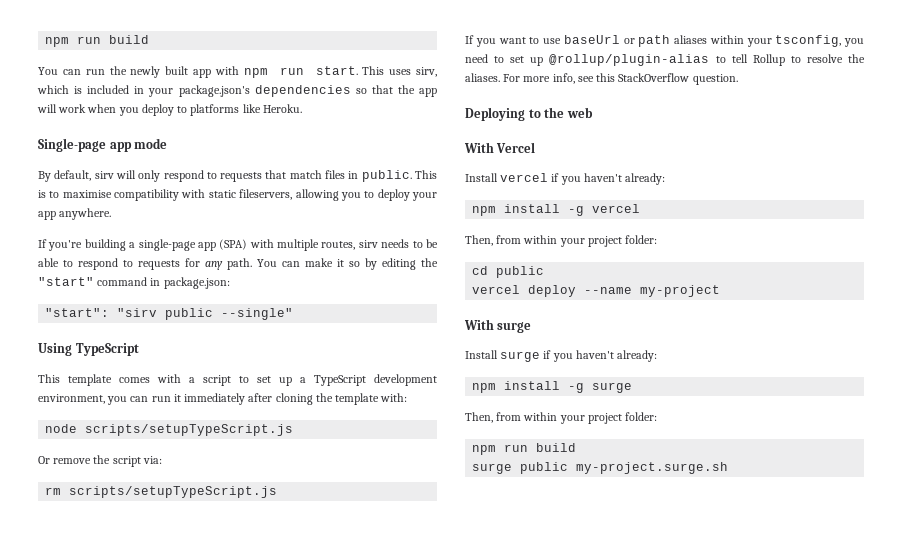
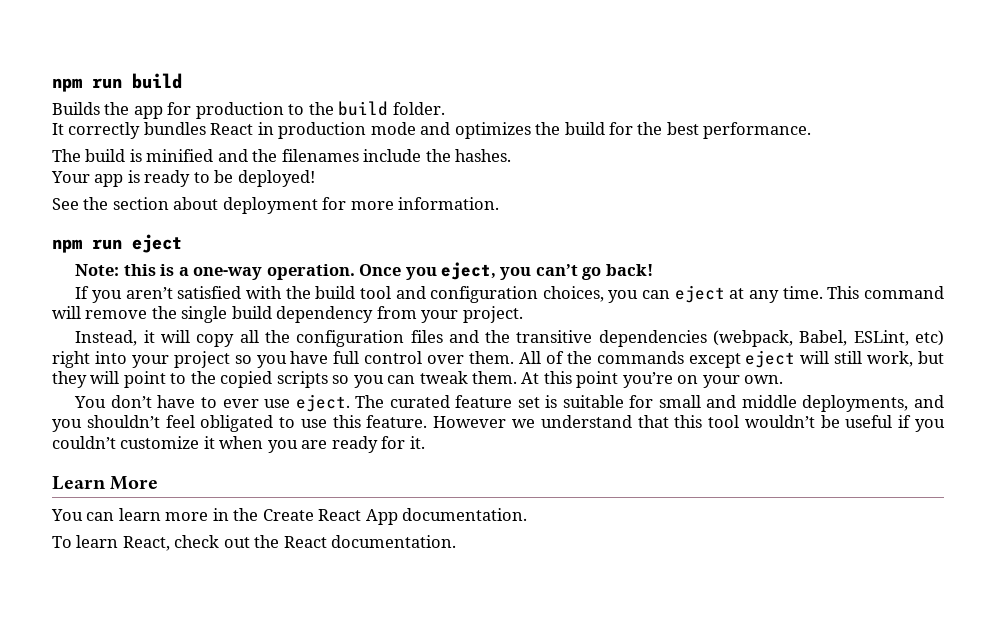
[45,35,150,47] [38,66,437,78] [37,85,438,97] [37,104,302,116] [38,138,168,152] [38,170,438,182] [38,189,438,201] [38,208,112,220] [38,239,438,251] [38,258,438,270] [38,277,230,289] [45,308,294,320] [38,343,139,356] [38,374,437,386] [38,393,408,405] [45,424,294,436] [38,455,162,467] [45,486,278,498] [465,35,864,47] [465,54,866,66] [465,73,738,85] [465,107,593,121] [464,142,536,153] [465,173,666,185] [472,204,641,216] [465,235,658,247] [472,266,545,278] [472,285,721,297] [464,319,532,333] [465,350,658,362] [472,381,633,393] [465,412,658,424] [472,443,577,455] [472,462,729,474] npm run build // You can run the newly built app with npm run start. This uses sirv, which is included in your package.json's dependencies so that the app will work when you deploy to platforms like Heroku. // Single-page app mode // By default, sirv will only respond to requests that match files in public. This is to maximise compatibility with static fileservers, allowing you to deploy your app anywhere. // If you're building a single-page app (SPA) with multiple routes, sirv needs to be able to respond to requests for any path. You can make it so by editing the "start" command in package.json: // "start": "sirv public --single" // Using TypeScript // This template comes with a script to set up a TypeScript development environment, you can run it immediately after cloning the template with: // node scripts/setupTypeScript.js // Or remove the script via: // rm scripts/setupTypeScript.js // If you want to use baseUrl or path aliases within your tsconfig, you need to set up @rollup/plugin-alias to tell Rollup to resolve the aliases. For more info, see this StackOverflow question. // Deploying to the web // With Vercel // Install vercel if you haven't already: // npm install -g vercel // Then, from within your project folder: // cd public // vercel deploy --name my-project // With surge // Install surge if you haven't already: // npm install -g surge // Then, from within your project folder: // npm run build // surge public my-project.surge.sh -> [52,73,182,92] [52,101,445,119] [52,122,812,139] [52,149,512,162] [51,170,315,187] [52,197,500,214] [52,234,182,253] [75,262,653,280] [75,285,945,303] [52,306,523,323] [75,330,944,347] [52,350,944,368] [52,371,784,388] [74,394,945,412] [52,415,946,432] [52,436,425,453] [52,476,159,490] [51,508,528,525] [52,535,457,551] npm run build // Builds the app for production to the build folder. // It correctly bundles React in production mode and optimizes the build for the best performance. // The build is minified and the filenames include the hashes. // Your app is ready to be deployed! // See the section about deployment for more information. // npm run eject // Note: this is a one-way operation. Once you eject, you can’t go back! // If you aren’t satisfied with the build tool and configuration choices, you can eject at any time. This command will remove the single build dependency from your project. // Instead, it will copy all the configuration files and the transitive dependencies (webpack, Babel, ESLint, etc) right into your project so you have full control over them. All of the commands except eject will still work, but they will point to the copied scripts so you can tweak them. At this point you’re on your own. // You don’t have to ever use eject. The curated feature set is suitable for small and middle deployments, and you shouldn’t feel obligated to use this feature. However we understand that this tool wouldn’t be useful if you couldn’t customize it when you are ready for it. // Learn More // You can learn more in the Create React App documentation. // To learn React, check out the React documentation.

